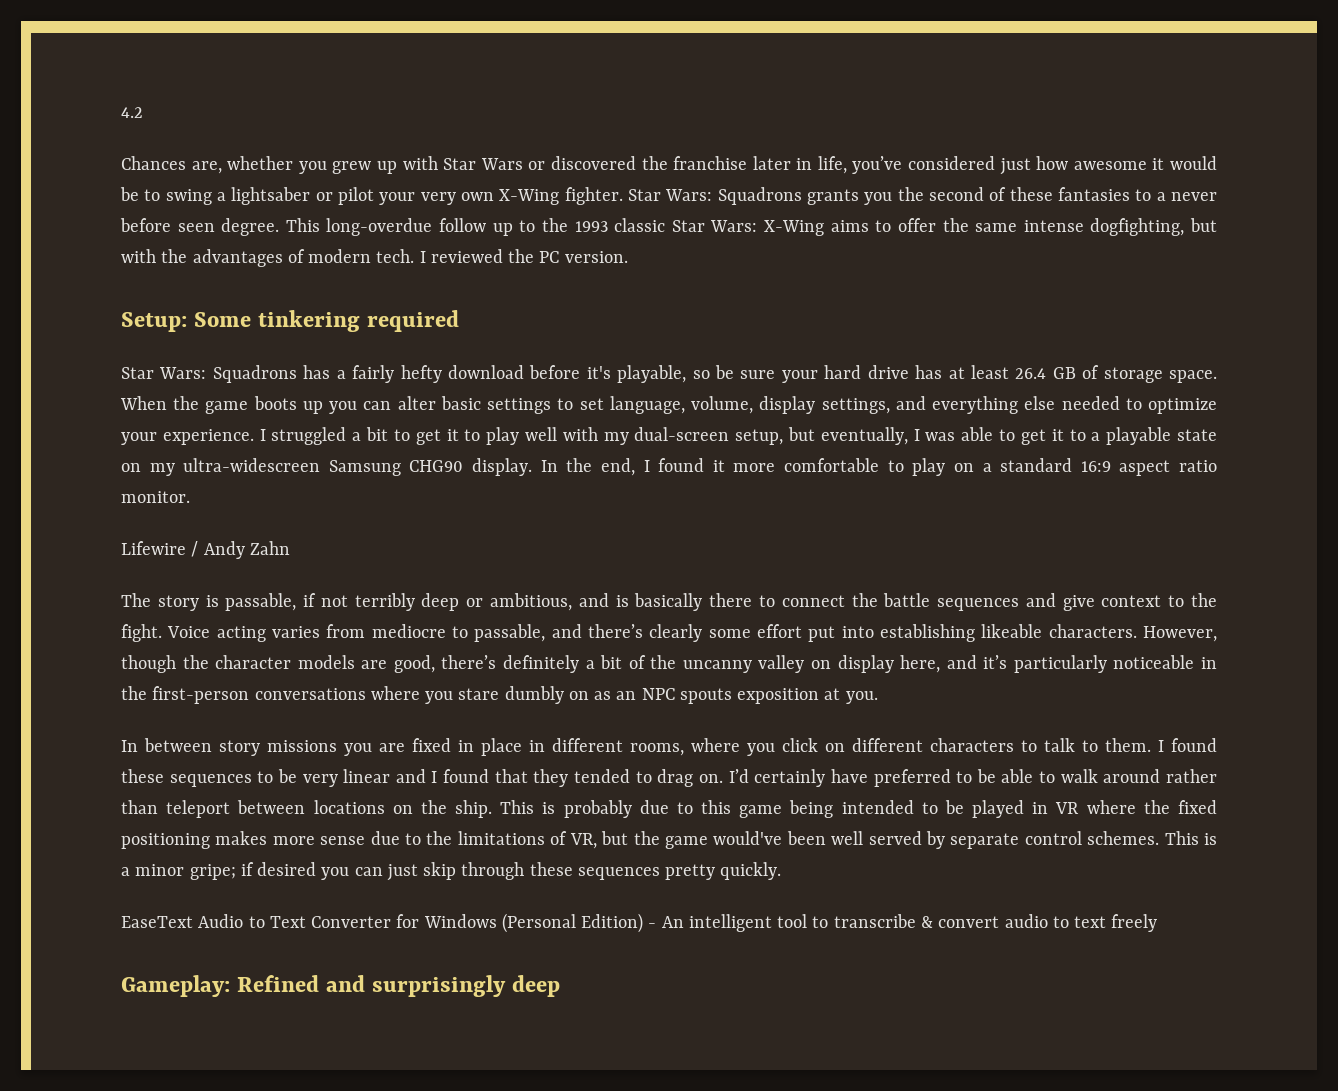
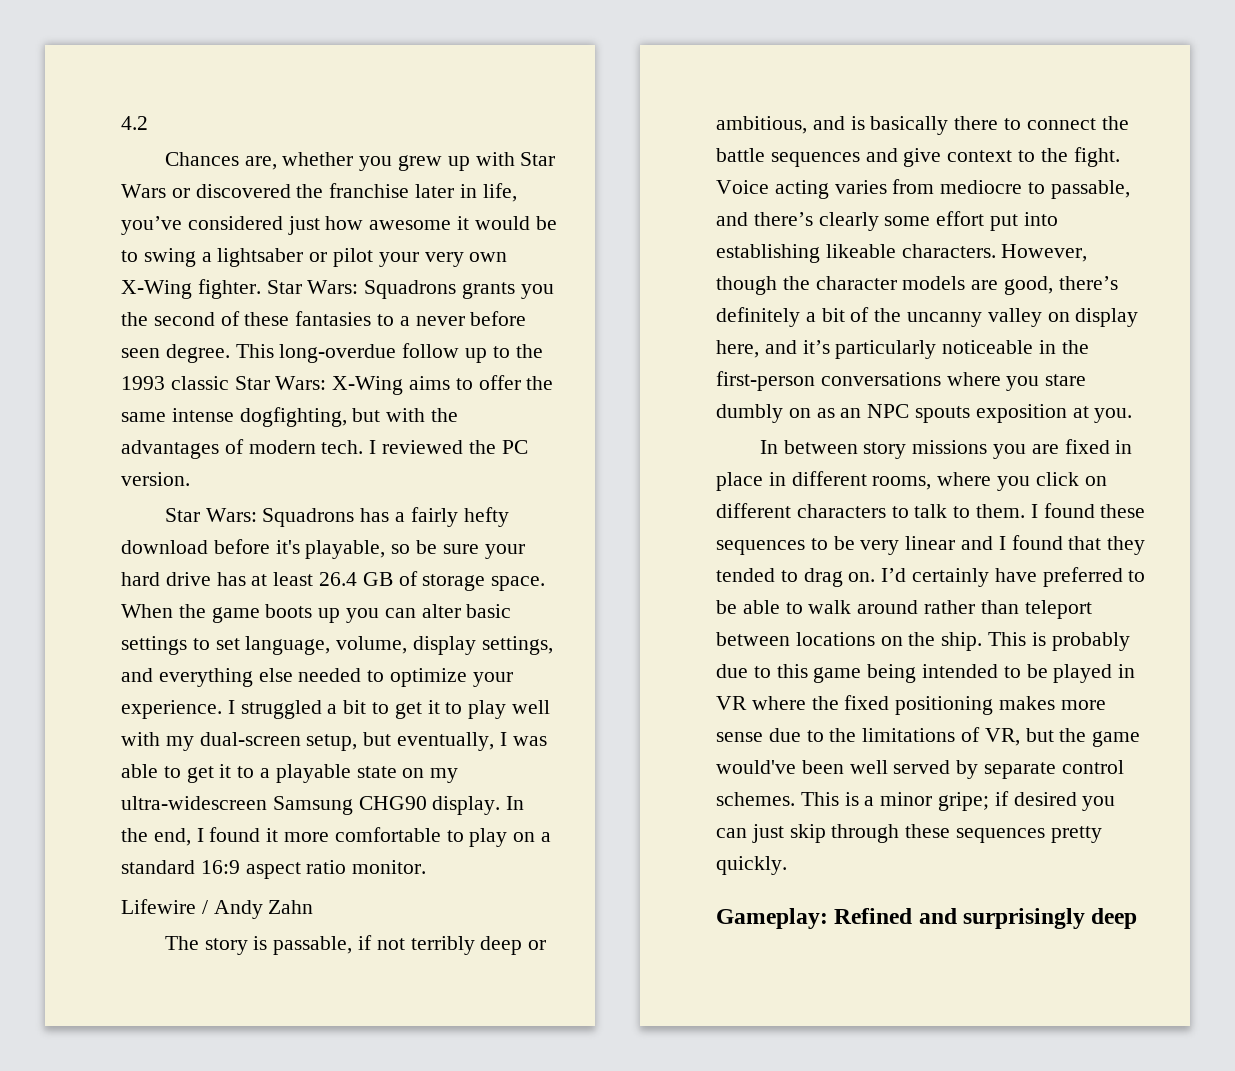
[121,310,460,332] // Setup: Some tinkering required -> (190, 479) none
[121,913,1158,933] // EaseText Audio to Text Converter for Windows (Personal Edition) - An intelligent tool to transcribe & convert audio to text freely -> (787, 865) none

